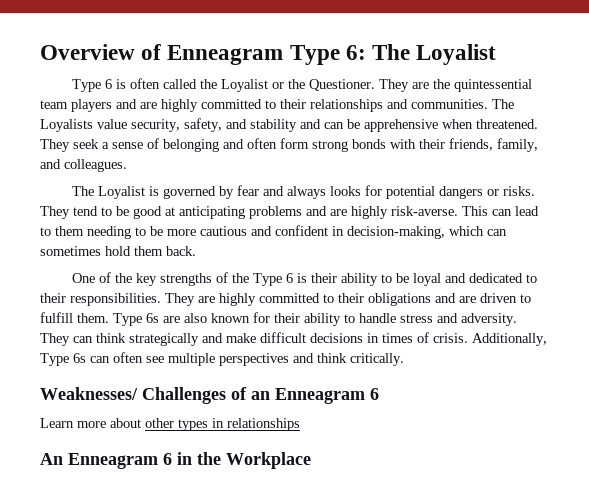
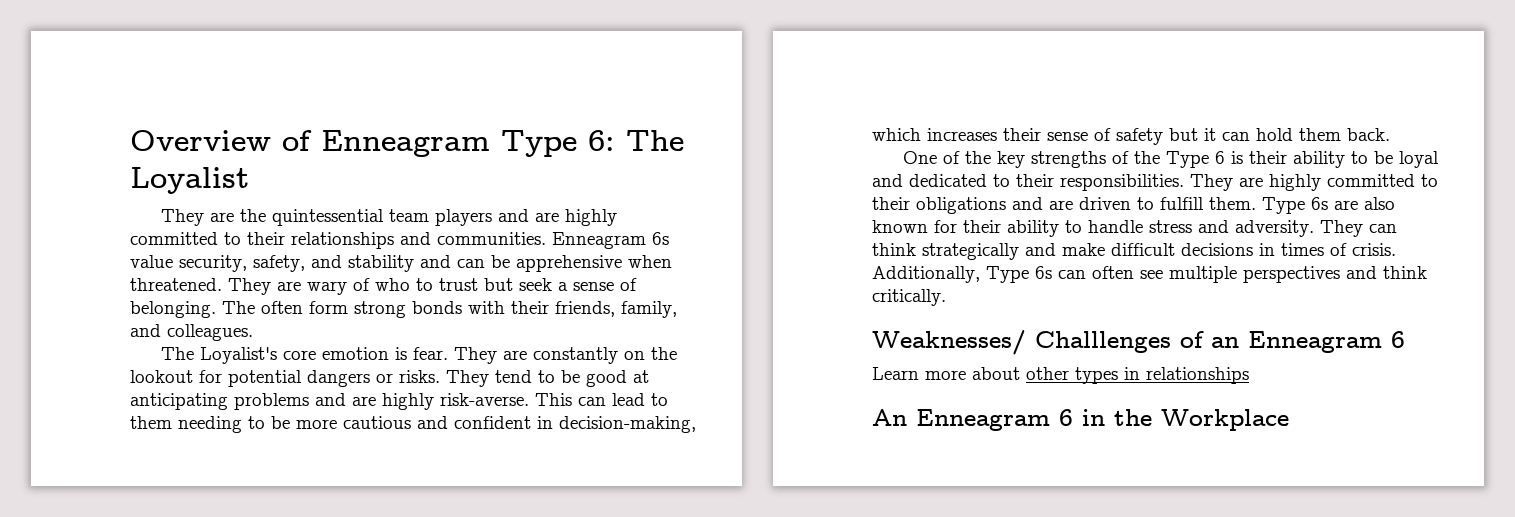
[72,78,376,92] Type 6 is often called the Loyalist or the Questioner. -> (249, 180) none
[492,99,514,109] [40,119,93,132] The Loyalists -> [552,232,669,249] Enneagram 6s
(70, 145) none -> [277,278,513,295] are wary of who to trust but
[163,139,244,152] belonging and -> [130,301,255,318] belonging. The
[98,185,362,199] Loyalist is governed by fear and always looks -> [200,347,678,364] [130,370,193,383] Loyalist's core emotion is fear. They are constantly on the lookout
[487,229,507,236] [40,246,101,256] can sometimes -> [927,128,1250,145] increases their sense of safety but it can
[142,387,226,404] Challenges -> [1035,331,1171,353] Challlenges

